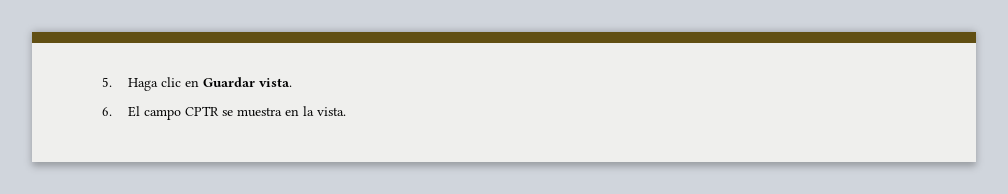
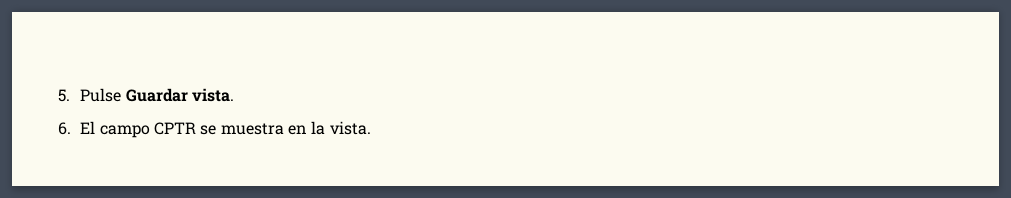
[127,77,199,91] Haga clic en -> [80,88,122,102] Pulse

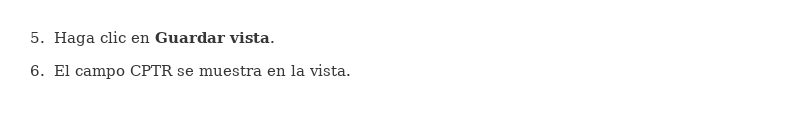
[80,88,122,102] Pulse -> [54,31,151,46] Haga clic en

